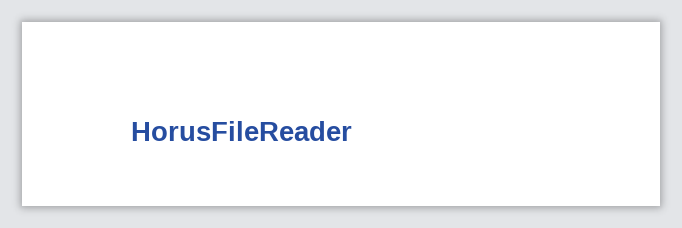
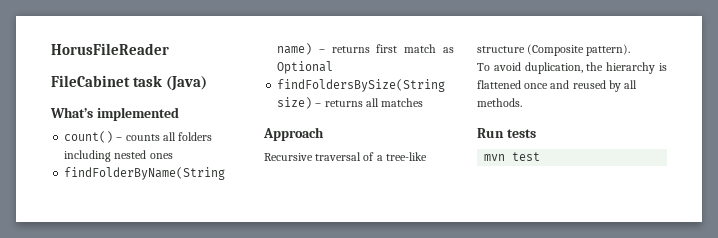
(352, 131) none -> [51,75,208,91] [50,107,179,121] [64,131,213,143] [64,150,173,162] [64,167,226,180] [277,43,454,55] [277,61,334,74] [277,79,446,92] [277,97,424,109] [263,127,324,141] [264,152,427,161] [477,44,631,56] [477,62,667,74] [477,80,638,92] [477,98,522,107] [477,128,536,138] [484,152,541,161] // FileCabinet task (Java) // What’s implemented // count() – counts all folders including nested ones // findFolderByName(String name) – returns first match as Optional // findFoldersBySize(String size) – returns all matches // Approach // Recursive traversal of a tree-like structure (Composite pattern). // To avoid duplication, the hierarchy is flattened once and reused by all methods. // Run tests // mvn test

